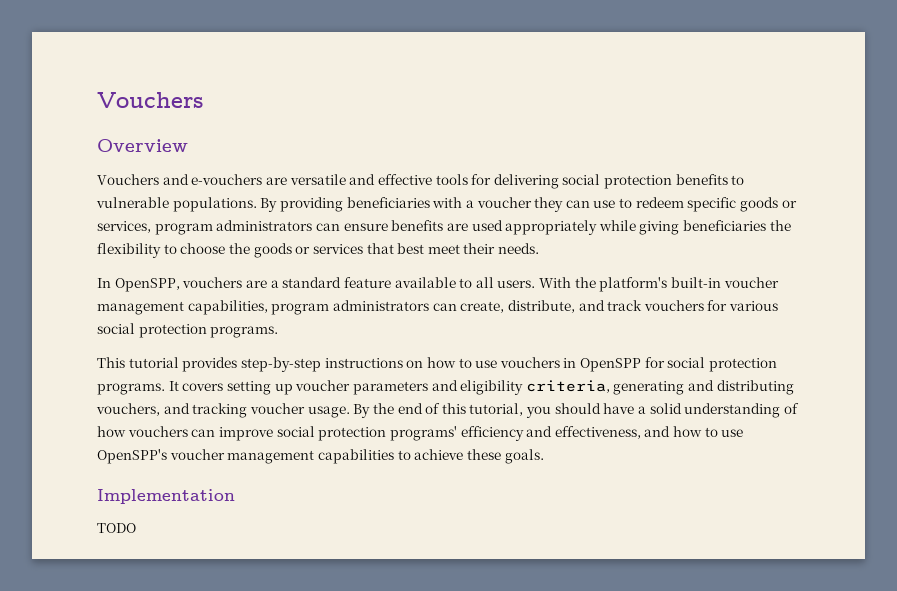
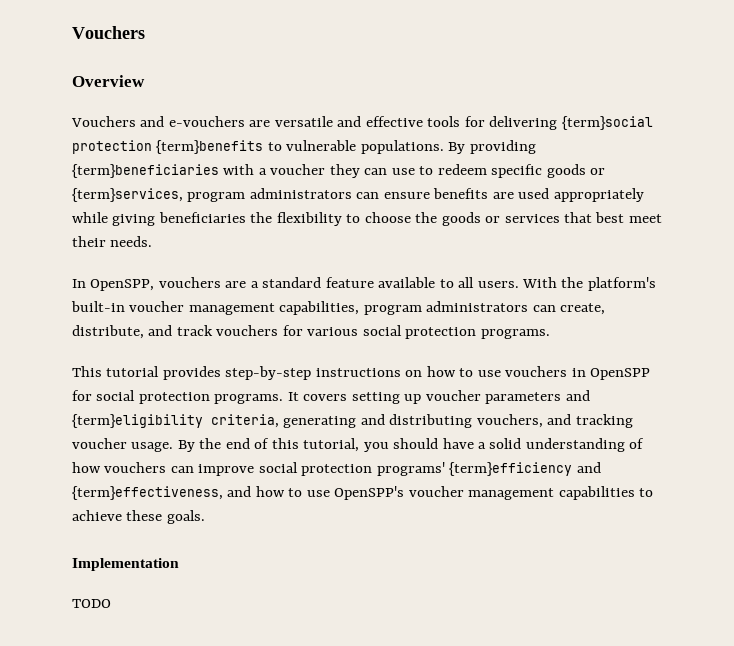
[562,174,728,189] social protection benefits -> [561,116,653,130] [72,140,264,154] {term}social protection {term}benefits
[346,197,430,208] beneficiaries -> [72,164,219,178] {term}beneficiaries
[97,221,151,233] services, -> [72,188,183,202] {term}services,
[460,380,524,395] eligibility -> [72,414,203,428] {term}eligibility
[460,426,641,441] efficiency and effectiveness, -> [449,462,601,476] [72,486,223,500] {term}efficiency and {term}effectiveness,

